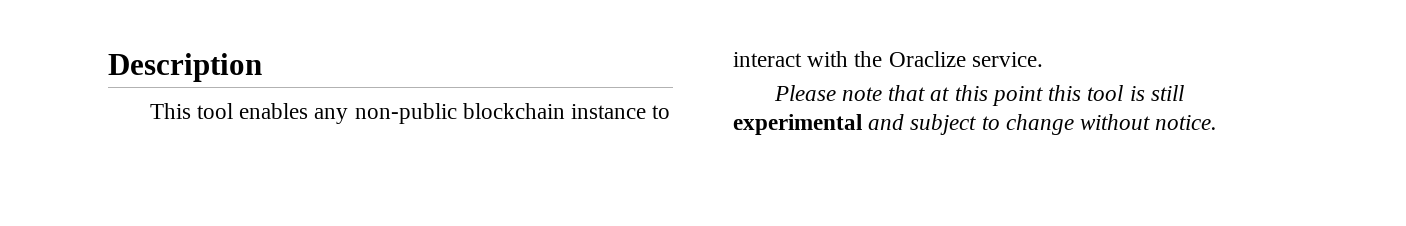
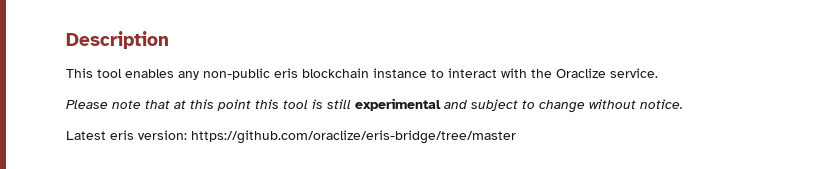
(457, 113) none -> [274,68,298,78] eris
(1218, 122) none -> [66,130,516,144] // Latest eris version: https://github.com/oraclize/eris-bridge/tree/master

